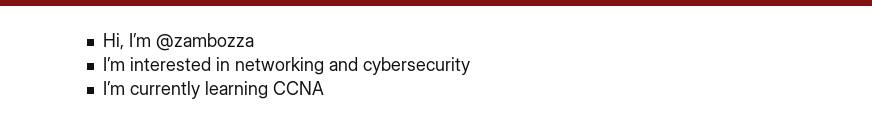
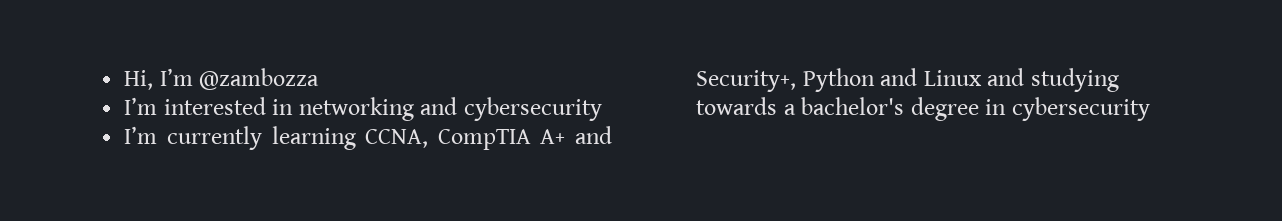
[272,81,324,95] CCNA -> [365,126,613,150] [696,68,1119,92] [696,97,1150,121] CCNA, CompTIA A+ and Security+, Python and Linux and studying towards a bachelor's degree in cybersecurity

